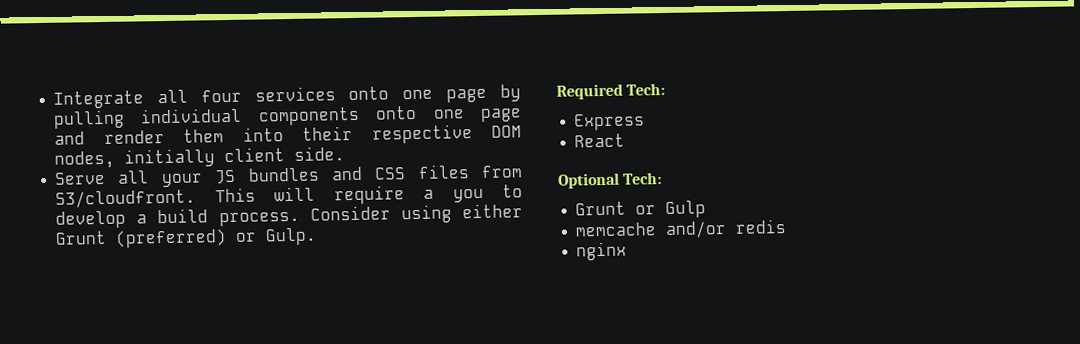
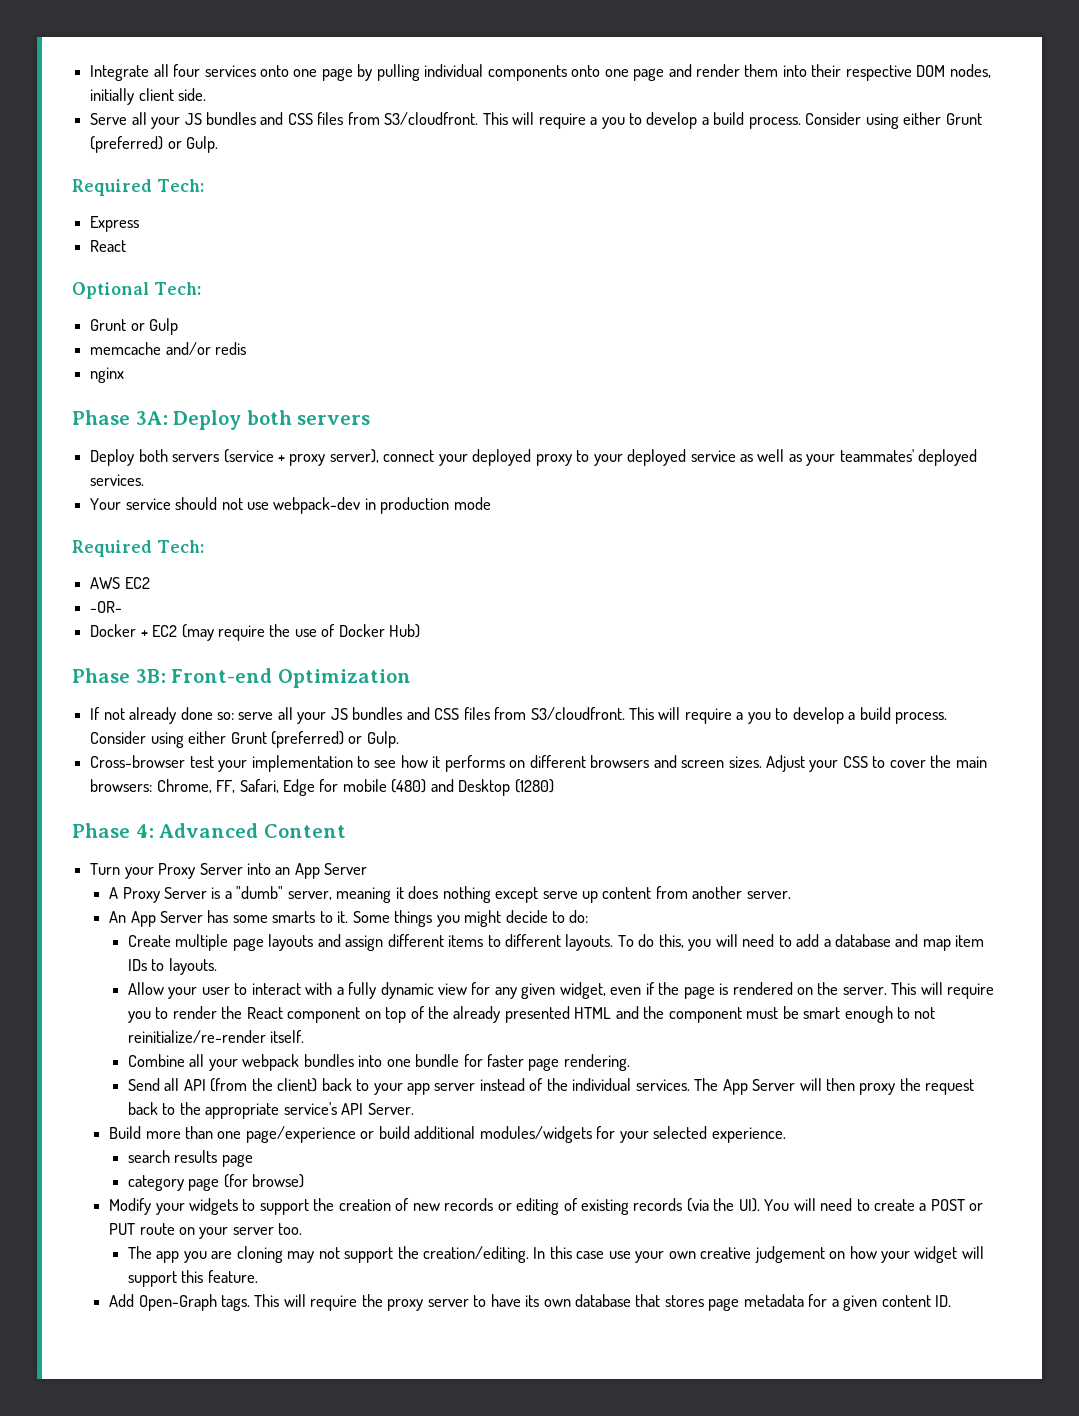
(628, 251) none -> [72,410,371,430] [90,449,978,466] [90,474,145,486] [90,497,491,514] [72,540,204,557] [90,577,150,589] [90,601,123,613] [90,624,421,641] [72,668,411,688] [90,707,948,724] [90,731,399,748] [90,755,987,772] [90,779,554,796] [72,823,346,838] [90,863,368,879] [109,886,791,903] [109,910,589,927] [127,934,985,951] [127,958,217,975] [127,982,995,999] [127,1006,936,1023] [127,1030,305,1043] [127,1054,630,1071] [127,1078,975,1095] [127,1102,414,1119] [109,1126,786,1143] [127,1150,253,1167] [127,1174,305,1191] [109,1198,984,1215] [109,1223,303,1239] [127,1246,984,1263] [127,1270,258,1287] [109,1294,952,1311] // Phase 3A: Deploy both servers // Deploy both servers (service + proxy server), connect your deployed proxy to your deployed service as well as your teammates' deployed services. // Your service should not use webpack-dev in production mode // Required Tech: // AWS EC2 // -OR- // Docker + EC2 (may require the use of Docker Hub) // Phase 3B: Front-end Optimization // If not already done so: serve all your JS bundles and CSS files from S3/cloudfront. This will require a you to develop a build process. Consider using either Grunt (preferred) or Gulp. // Cross-browser test your implementation to see how it performs on different browsers and screen sizes. Adjust your CSS to cover the main browsers: Chrome, FF, Safari, Edge for mobile (480) and Desktop (1280) // Phase 4: Advanced Content // Turn your Proxy Server into an App Server // A Proxy Server is a "dumb" server, meaning it does nothing except serve up content from another server. // An App Server has some smarts to it. Some things you might decide to do: // Create multiple page layouts and assign different items to different layouts. To do this, you will need to add a database and map item IDs to layouts. // Allow your user to interact with a fully dynamic view for any given widget, even if the page is rendered on the server. This will require you to render the React component on top of the already presented HTML and the component must be smart enough to not reinitialize/re-render itself. // Combine all your webpack bundles into one bundle for faster page rendering. // Send all API (from the client) back to your app server instead of the individual services. The App Server will then proxy the request back to the appropriate service's API Server. // Build more than one page/experience or build additional modules/widgets for your selected experience. // search results page // category page (for browse) // Modify your widgets to support the creation of new records or editing of existing records (via the UI). You will need to create a POST or PUT route on your server too. // The app you are cloning may not support the creation/editing. In this case use your own creative judgement on how your widget will support this feature. // Add Open-Graph tags. This will require the proxy server to have its own database that stores page metadata for a given content ID.

